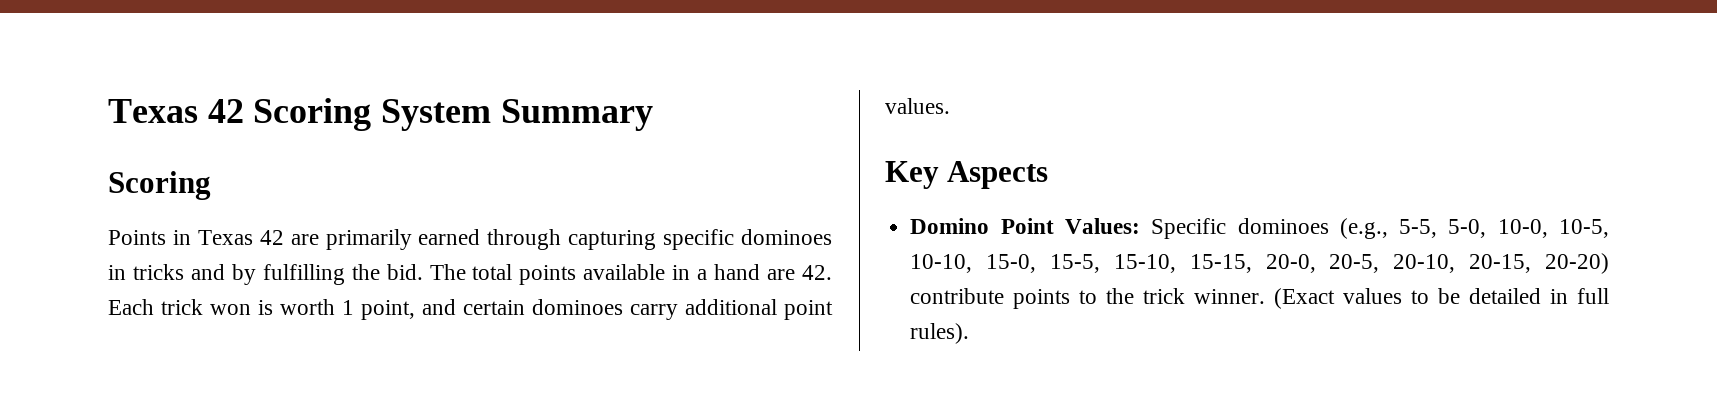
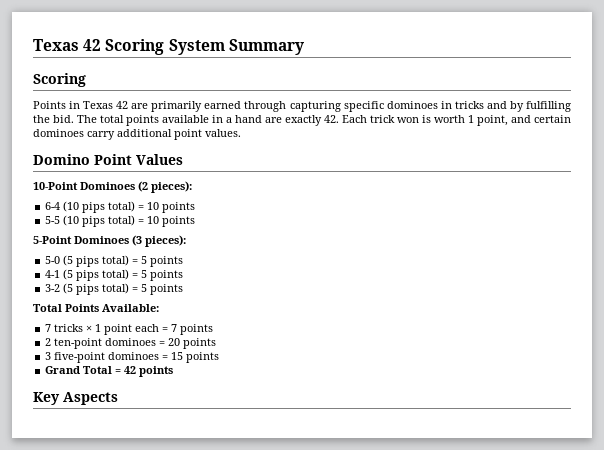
(796, 274) none -> [285,115,322,126] exactly
[885,161,1049,189] [910,218,1609,239] [910,253,1609,274] [910,288,1609,309] [910,323,970,344] Key Aspects // Domino Point Values: Specific dominoes (e.g., 5-5, 5-0, 10-0, 10-5, 10-10, 15-0, 15-5, 15-10, 15-15, 20-0, 20-5, 20-10, 20-15, 20-20) contribute points to the trick winner. (Exact values to be detailed in full rules). -> [33,154,183,165] [33,181,192,193] [45,201,196,213] [45,215,196,227] [33,235,186,247] [45,255,184,267] [45,269,184,281] [45,283,184,295] [33,304,159,312] [45,324,214,335] [45,338,217,349] [45,352,220,363] [45,366,174,377] [33,392,118,405] Domino Point Values // 10-Point Dominoes (2 pieces): // 6-4 (10 pips total) = 10 points // 5-5 (10 pips total) = 10 points // 5-Point Dominoes (3 pieces): // 5-0 (5 pips total) = 5 points // 4-1 (5 pips total) = 5 points // 3-2 (5 pips total) = 5 points // Total Points Available: // 7 tricks × 1 point each = 7 points // 2 ten-point dominoes = 20 points // 3 five-point dominoes = 15 points // Grand Total = 42 points // Key Aspects

